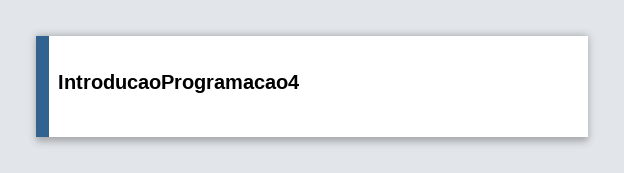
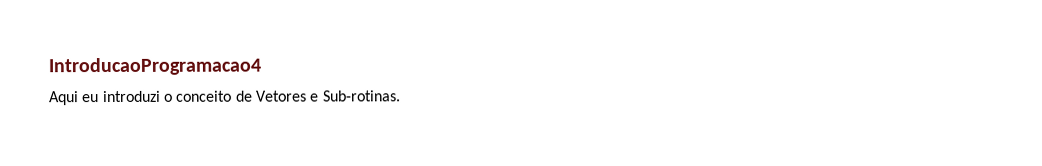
(300, 83) none -> [49,90,401,106] // Aqui eu introduzi o conceito de Vetores e Sub-rotinas.

